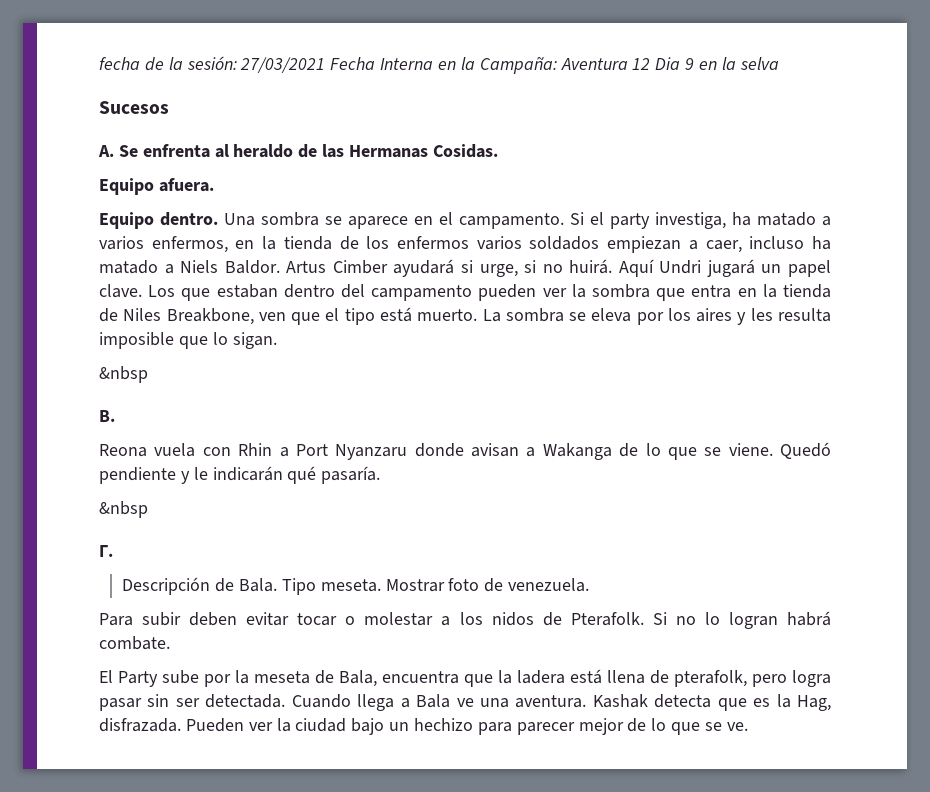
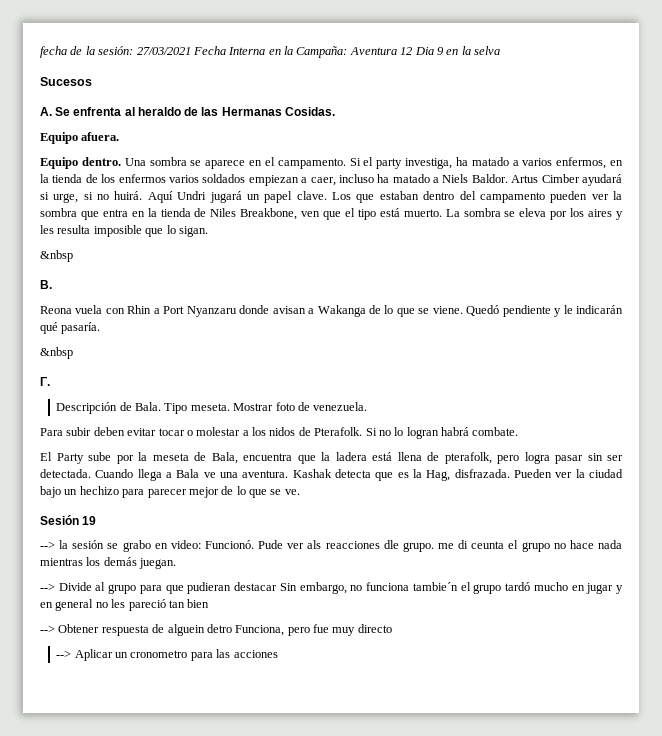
(748, 726) none -> [40,515,97,525] [40,540,623,552] [40,557,177,569] [40,582,623,594] [40,599,210,611] [40,624,392,636] [56,649,278,661] // Sesión 19 // --> la sesión se grabo en video: Funcionó. Pude ver als reacciones dle grupo. me di ceunta el grupo no hace nada mientras los demás juegan. // --> Divide al grupo para que pudieran destacar Sin embargo, no funciona tambie´n el grupo tardó mucho en jugar y en general no les pareció tan bien // --> Obtener respuesta de alguein detro Funciona, pero fue muy directo // --> Aplicar un cronometro para las acciones

